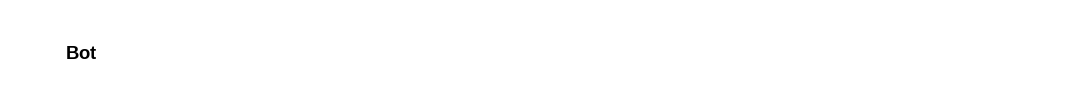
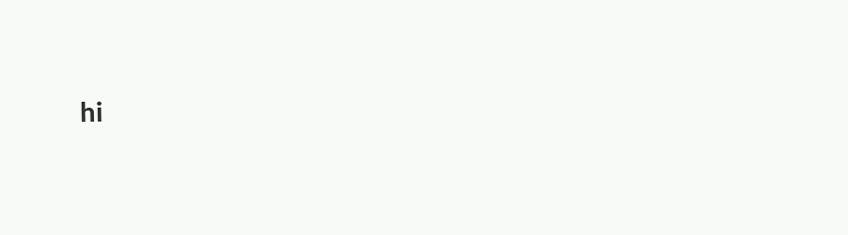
[66,46,96,59] Bot -> [79,101,104,122] hi

